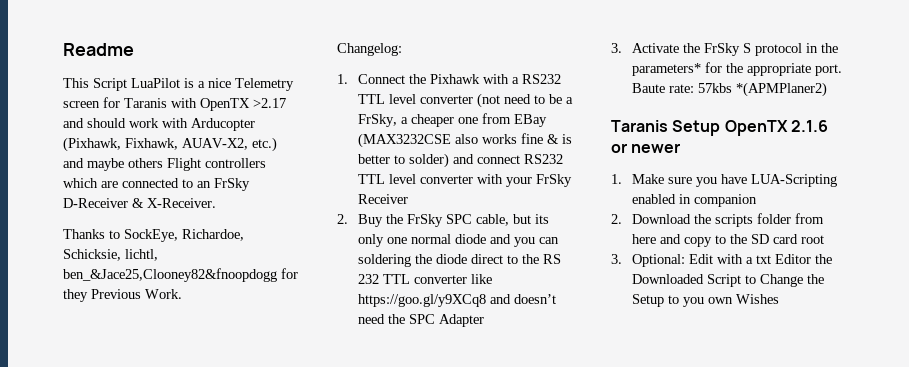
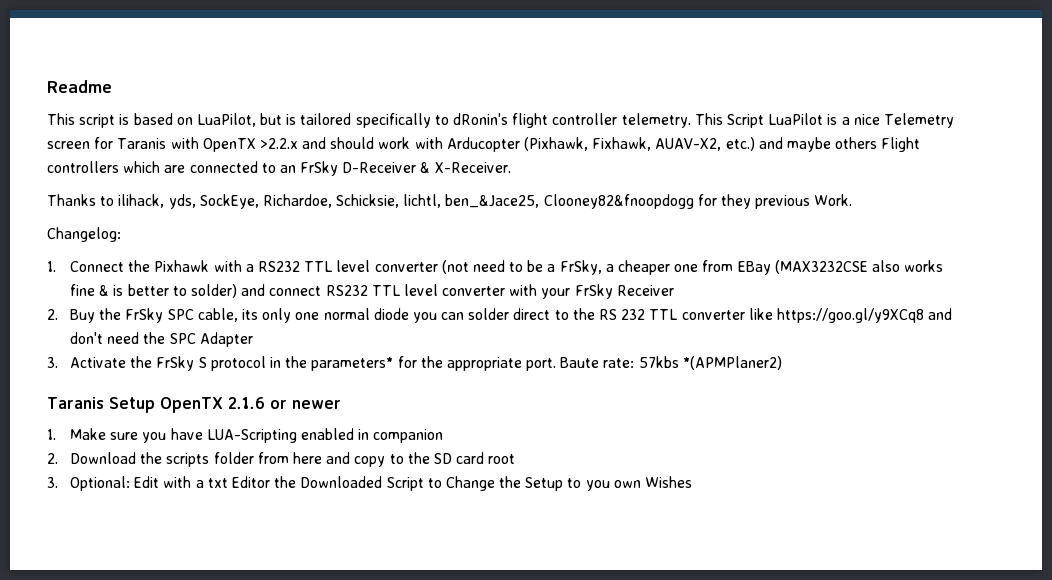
(89, 83) none -> [79,113,723,128] script is based on LuaPilot, but is tailored specifically to dRonin's flight controller telemetry. This
[253,98,286,108] >2.17 -> [259,138,298,149] >2.2.x
(120, 234) none -> [118,194,196,209] ilihack, yds,
[63,268,277,282] ben_&Jace25,Clooney82&fnoopdogg -> [445,194,694,209] ben_&Jace25, Clooney82&fnoopdogg
[91,289,141,299] Previous -> [755,195,811,209] previous
[512,214,531,224] but -> (238, 315) none
[489,234,511,244] and -> (409, 314) none
[357,254,467,267] soldering the diode -> [468,308,510,320] solder
[513,294,556,304] doesn’t -> [70,332,104,344] don't

